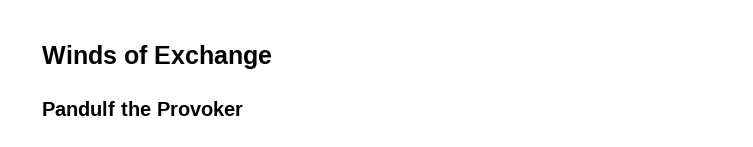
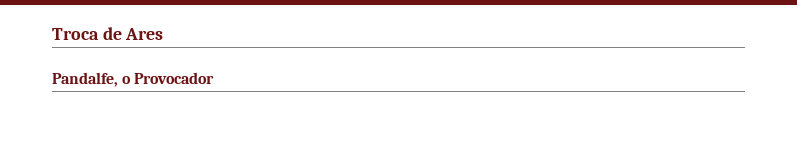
[42,45,272,69] [42,101,243,116] Winds of Exchange // Pandulf the Provoker -> [52,27,164,40] [52,72,215,87] Troca de Ares // Pandalfe, o Provocador

